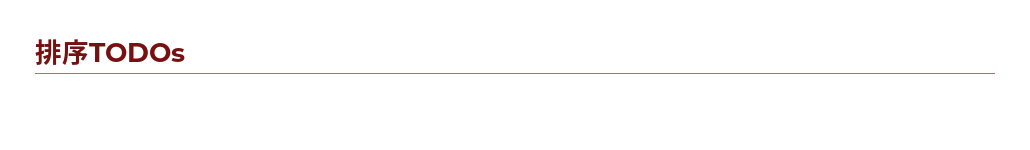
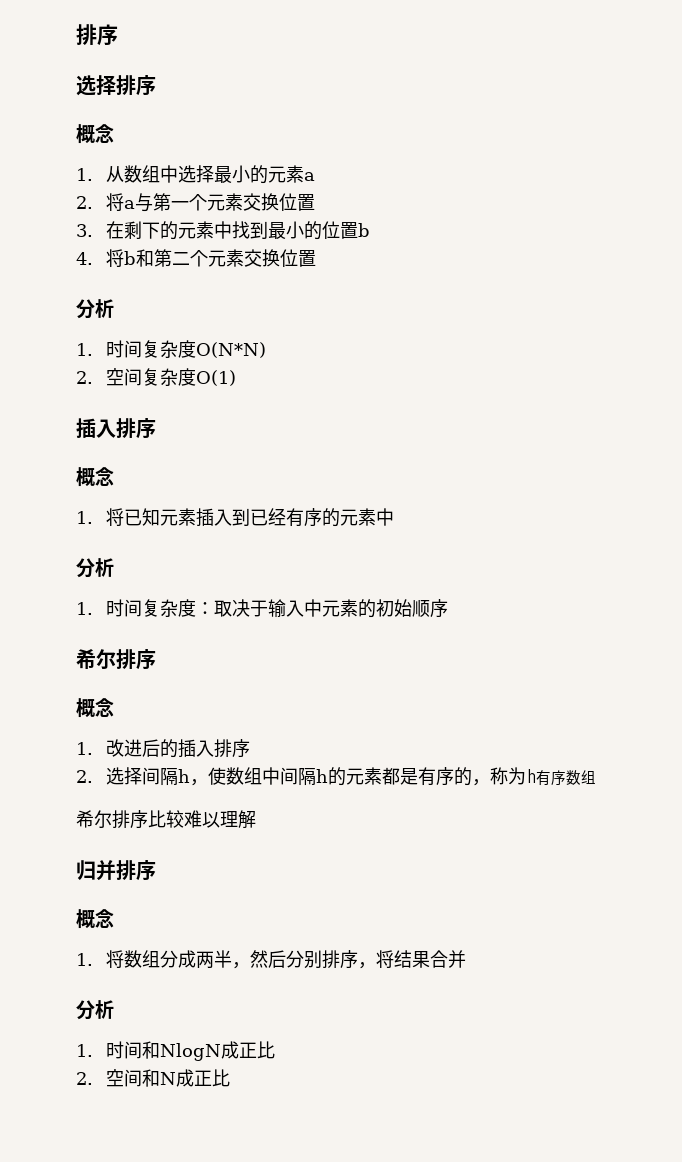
[35,39,185,65] 排序TODOs -> [76,24,118,46] [76,75,156,96] [76,124,114,144] [76,165,316,184] [76,193,316,212] [76,221,371,240] [76,249,317,267] [76,299,114,319] [76,340,267,358] [76,368,237,386] [76,418,156,439] [76,467,114,487] [76,508,395,527] [76,558,114,578] [76,599,449,618] [76,649,156,670] [76,698,114,718] [76,739,251,758] [76,767,597,786] [76,810,256,829] [76,860,156,881] [76,909,114,929] [76,950,467,969] [76,1000,114,1020] [76,1041,276,1061] [76,1069,231,1087] 排序 // 选择排序 // 概念 // 1.从数组中选择最小的元素a // 2.将a与第一个元素交换位置 // 3.在剩下的元素中找到最小的位置b // 4.将b和第二个元素交换位置 // 分析 // 1.时间复杂度O(N*N) // 2.空间复杂度O(1) // 插入排序 // 概念 // 1.将已知元素插入到已经有序的元素中 // 分析 // 1.时间复杂度：取决于输入中元素的初始顺序 // 希尔排序 // 概念 // 1.改进后的插入排序 // 2.选择间隔h，使数组中间隔h的元素都是有序的，称为h有序数组 // 希尔排序比较难以理解 // 归并排序 // 概念 // 1.将数组分成两半，然后分别排序，将结果合并 // 分析 // 1.时间和NlogN成正比 // 2.空间和N成正比

